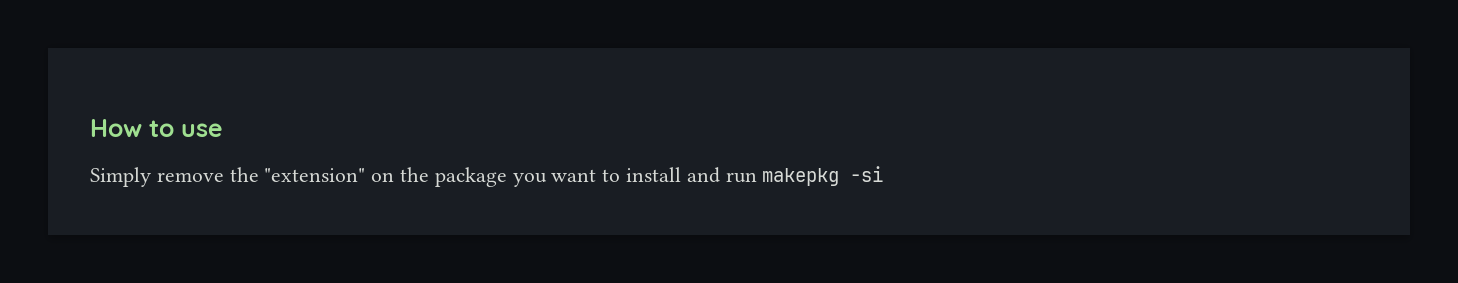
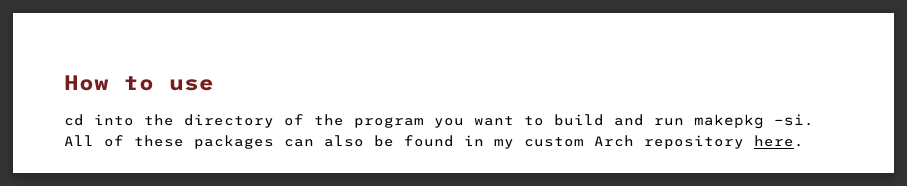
[90,167,507,187] Simply remove the "extension" on the package -> [64,114,424,128] cd into the directory of the program
[626,167,682,182] install -> [554,114,604,126] build
[850,166,884,182] -si -> [774,114,814,126] [64,135,804,149] -si. All of these packages can also be found in my custom Arch repository here.

